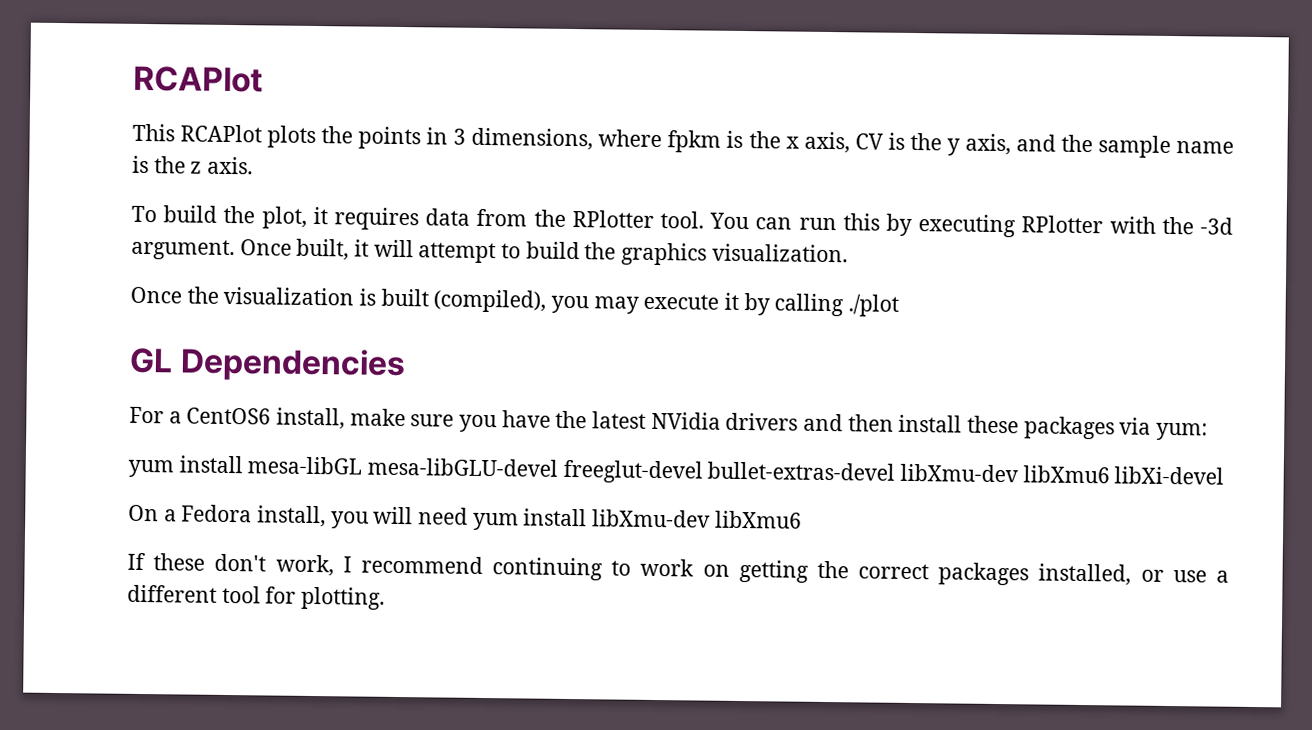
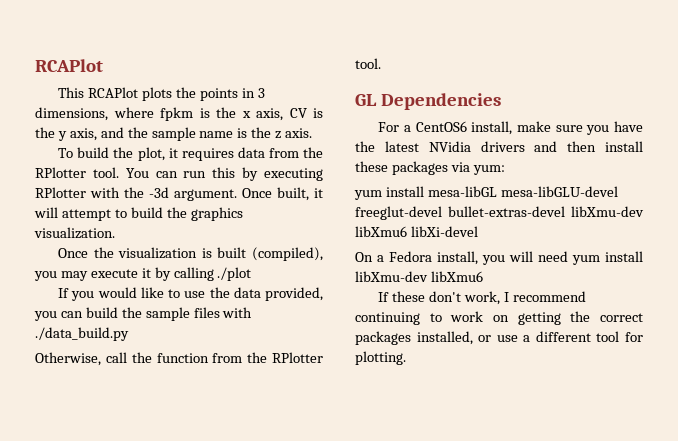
(900, 305) none -> [58,287,324,301] [34,307,253,321] [35,327,129,341] [35,352,323,366] [355,58,381,69] // If you would like to use the data provided, you can build the sample files with ./data_build.py // Otherwise, call the function from the RPlotter tool.

